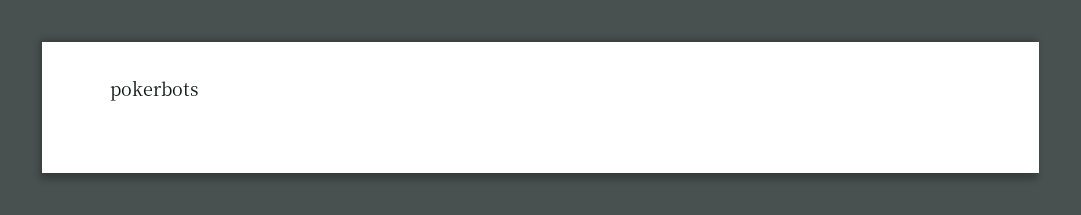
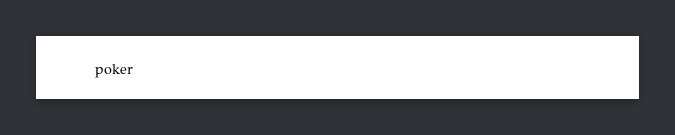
[110,80,199,101] pokerbots -> [95,64,133,78] poker

